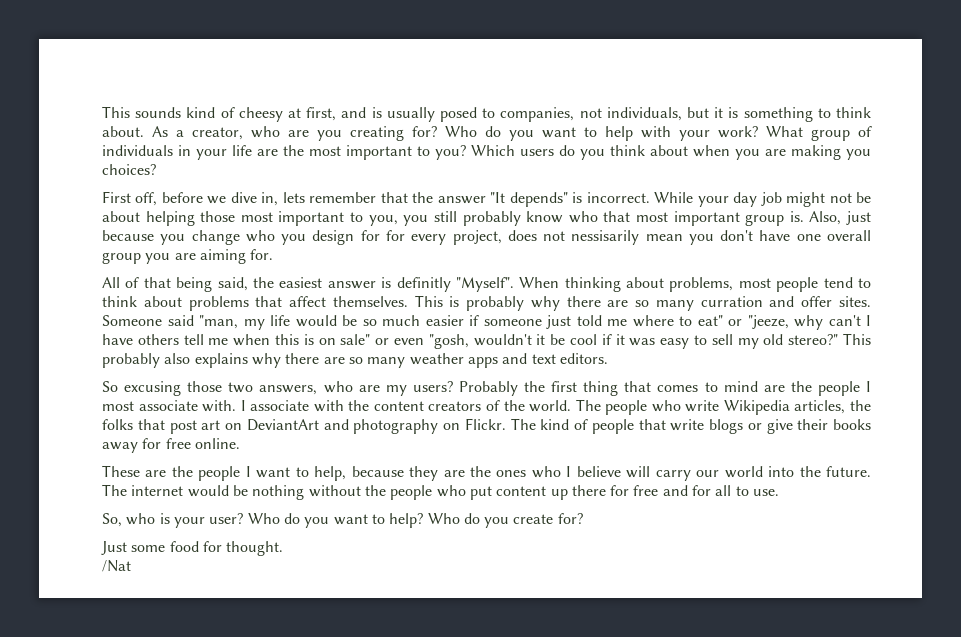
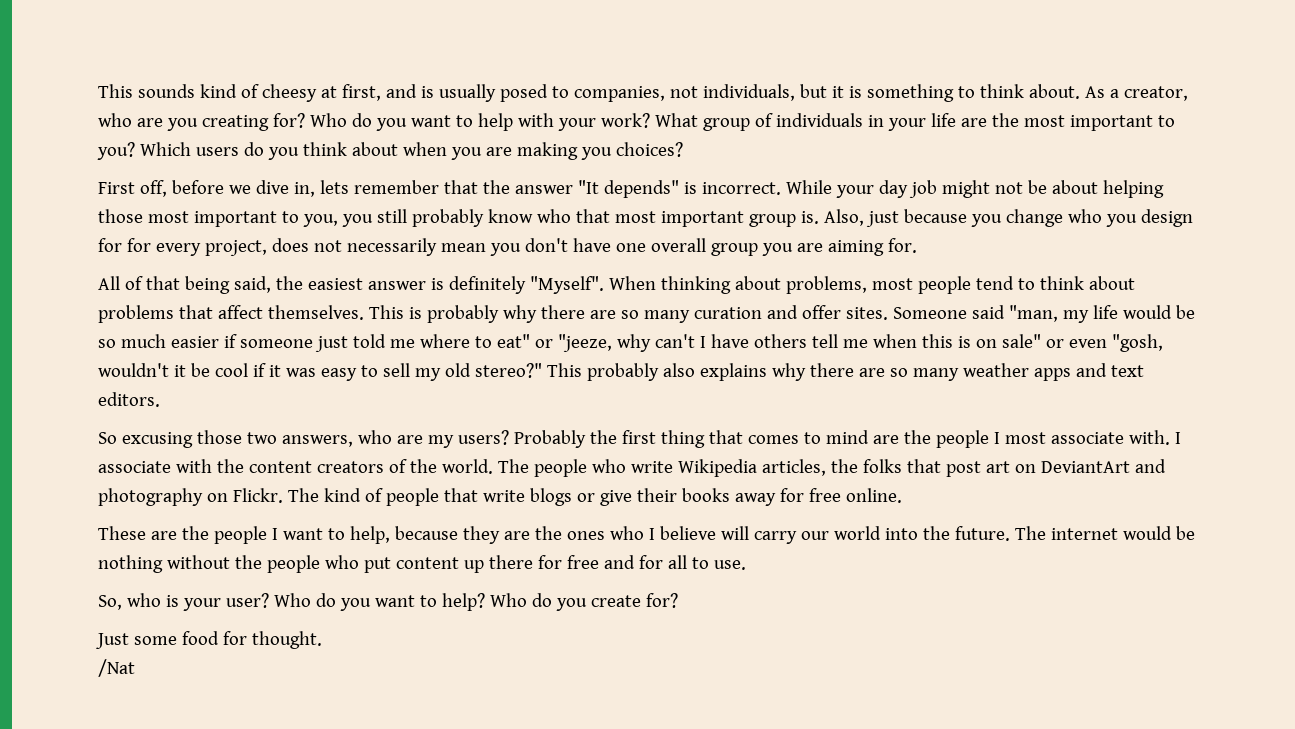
[571,230,640,245] nessisarily -> [346,238,437,256] necessarily
[396,277,451,292] definitly -> [448,276,526,294] definitely
[700,296,763,307] curration -> [693,307,762,319] curation

